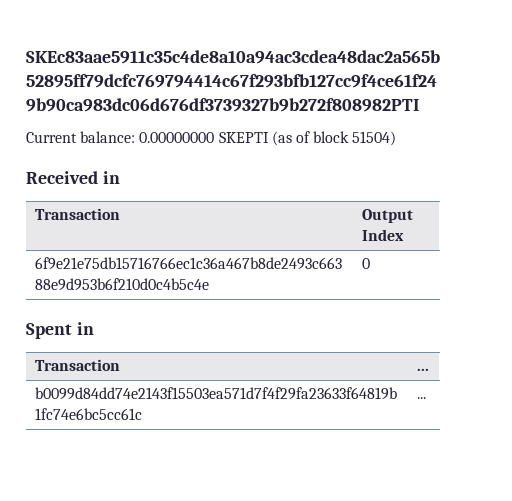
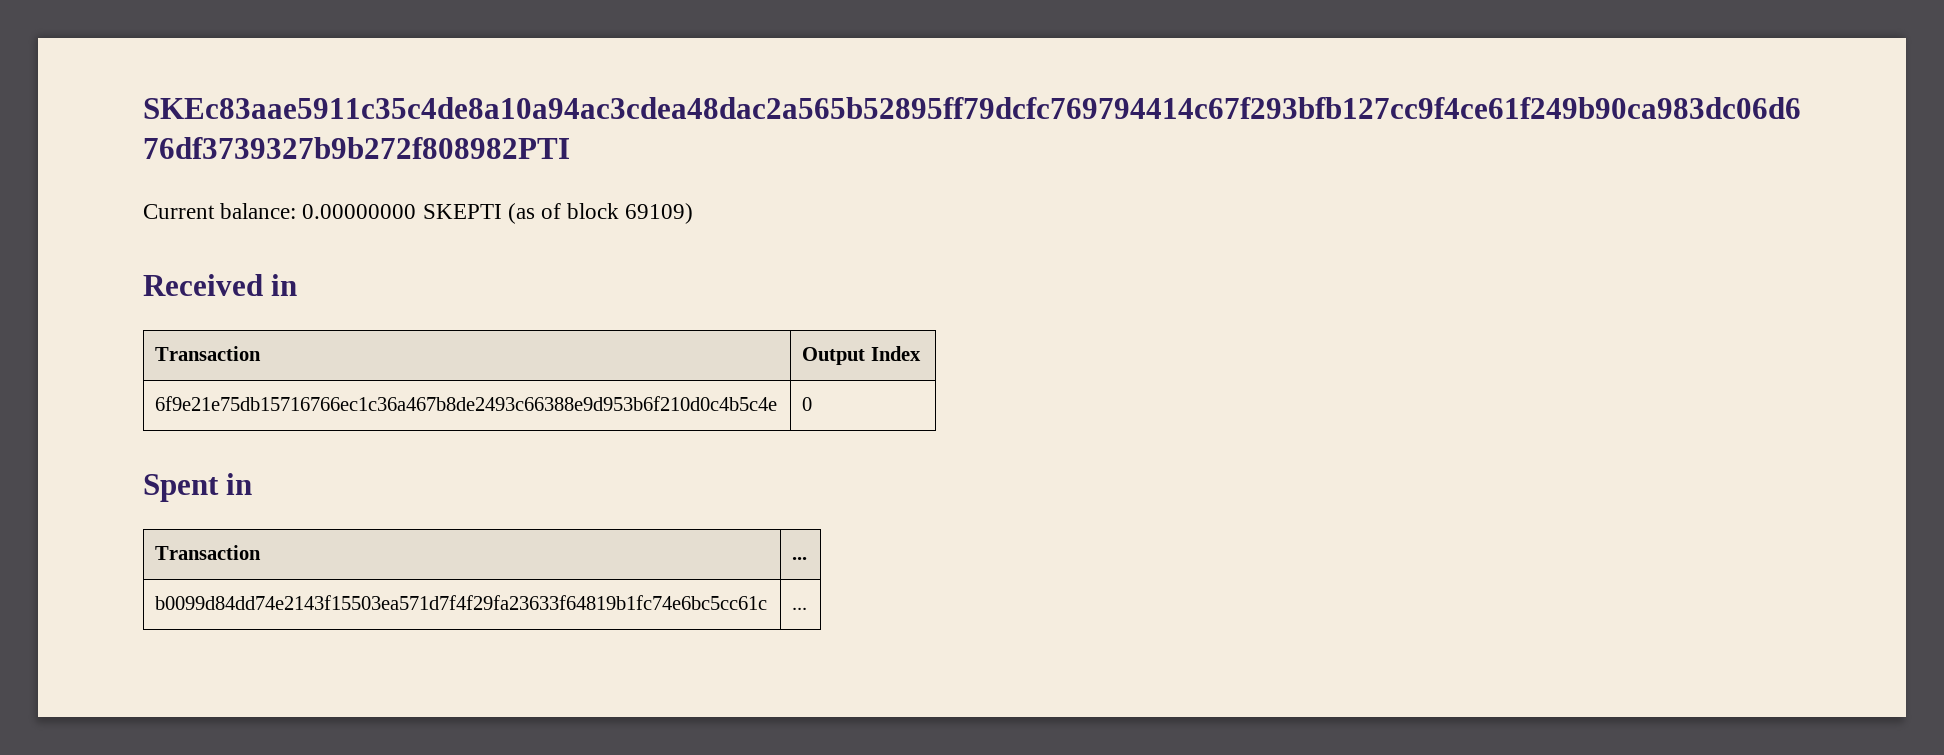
[352,131,397,146] 51504) -> [625,203,694,224] 69109)

